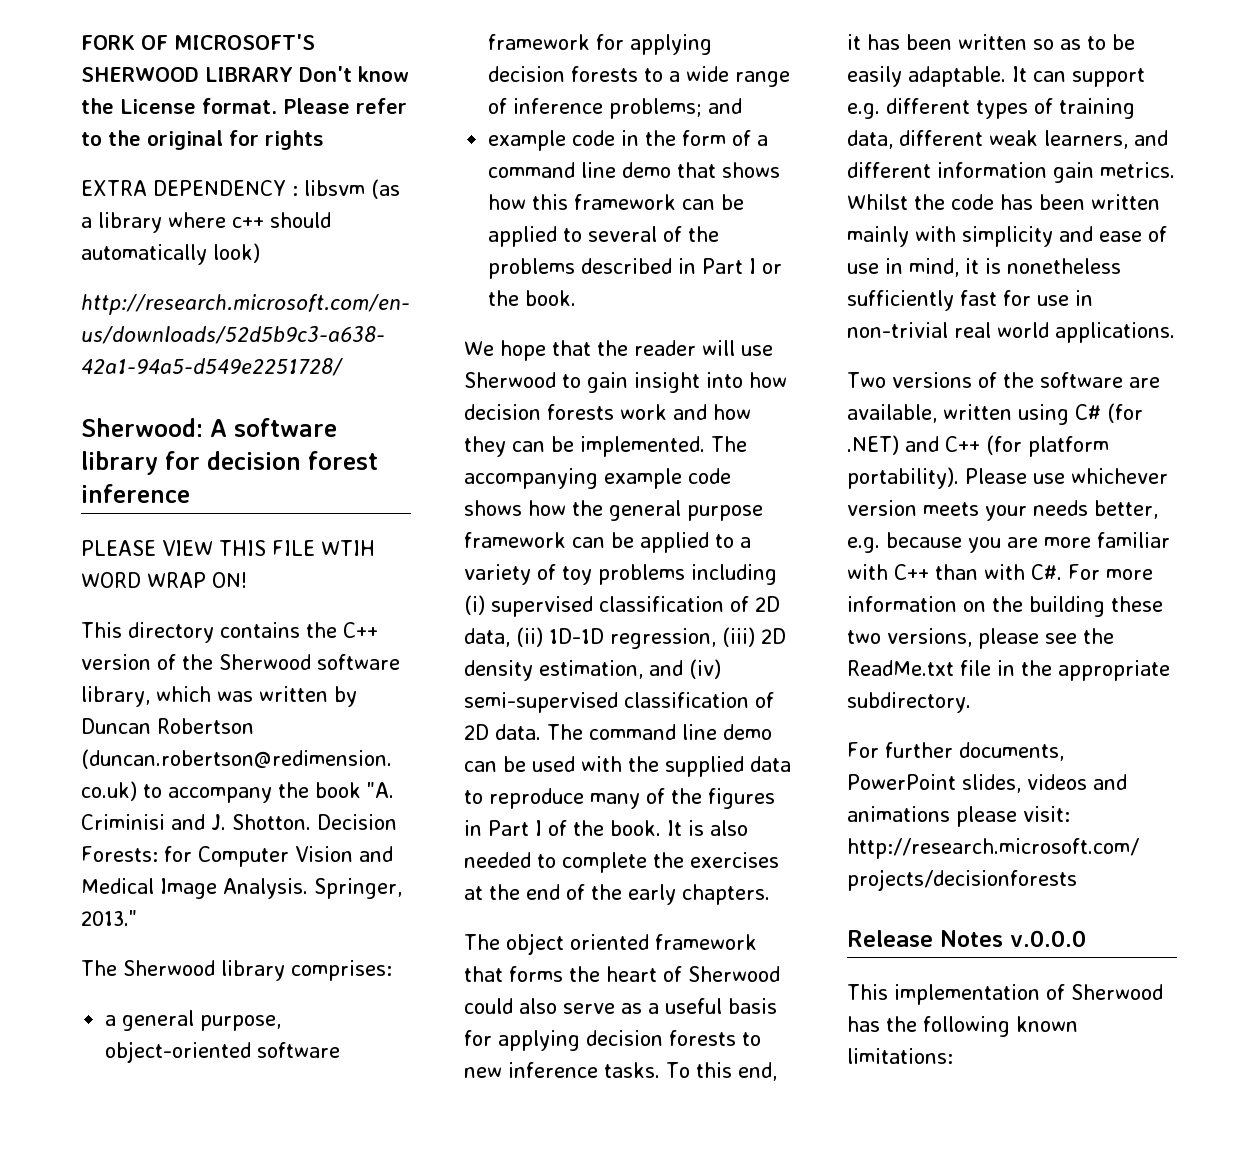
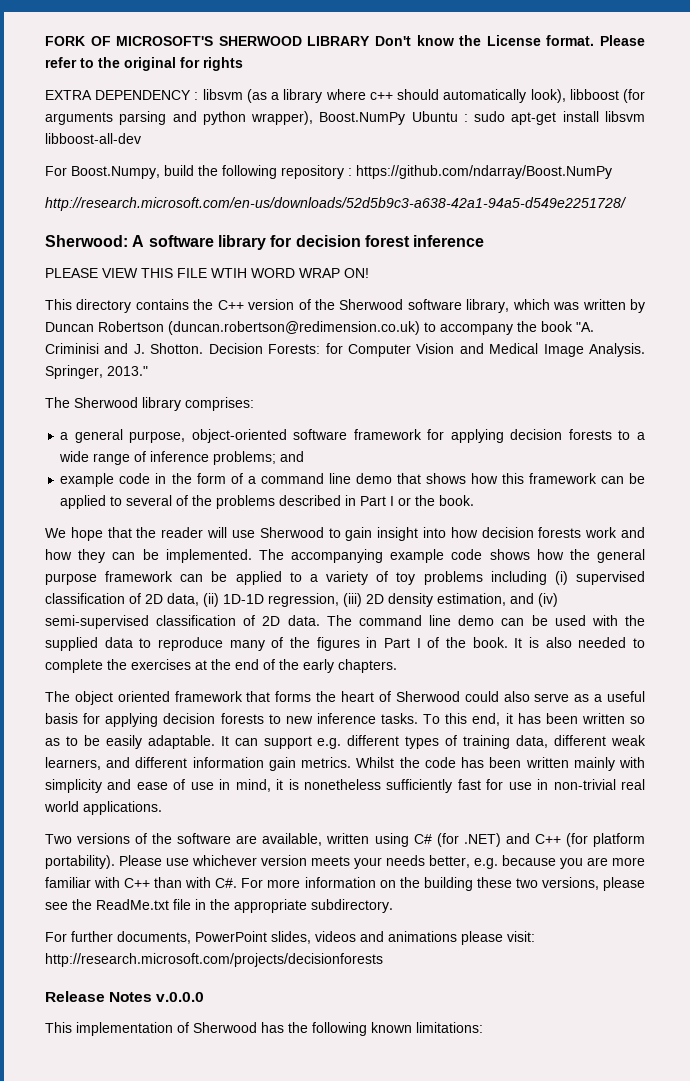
[213,243,260,263] look) -> [530,89,645,103] [45,111,645,125] [45,133,141,144] [45,165,612,179] look), libboost (for arguments parsing and python wrapper), Boost.NumPy Ubuntu : sudo apt-get install libsvm libboost-all-dev // For Boost.Numpy, build the following repository : https://github.com/ndarray/Boost.NumPy

